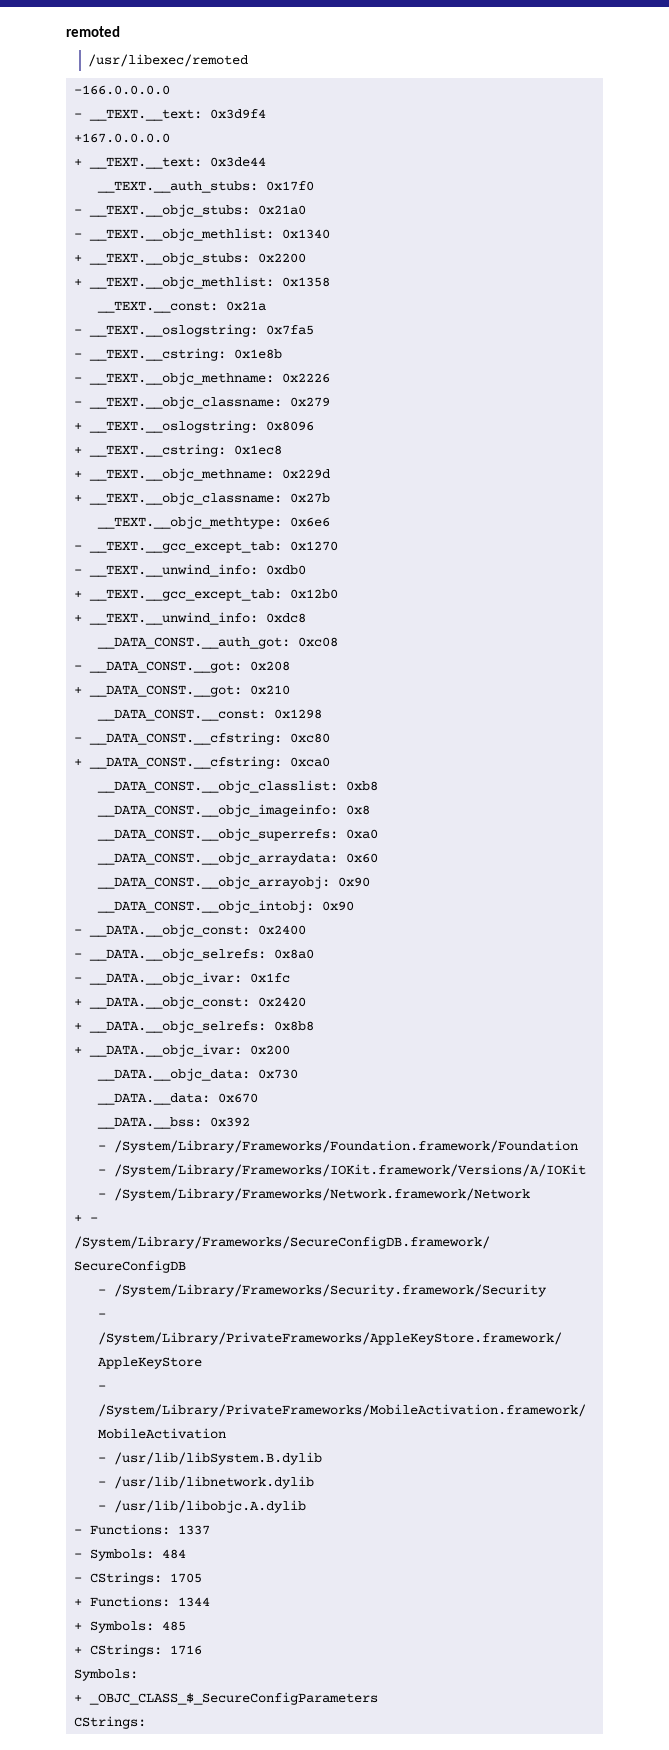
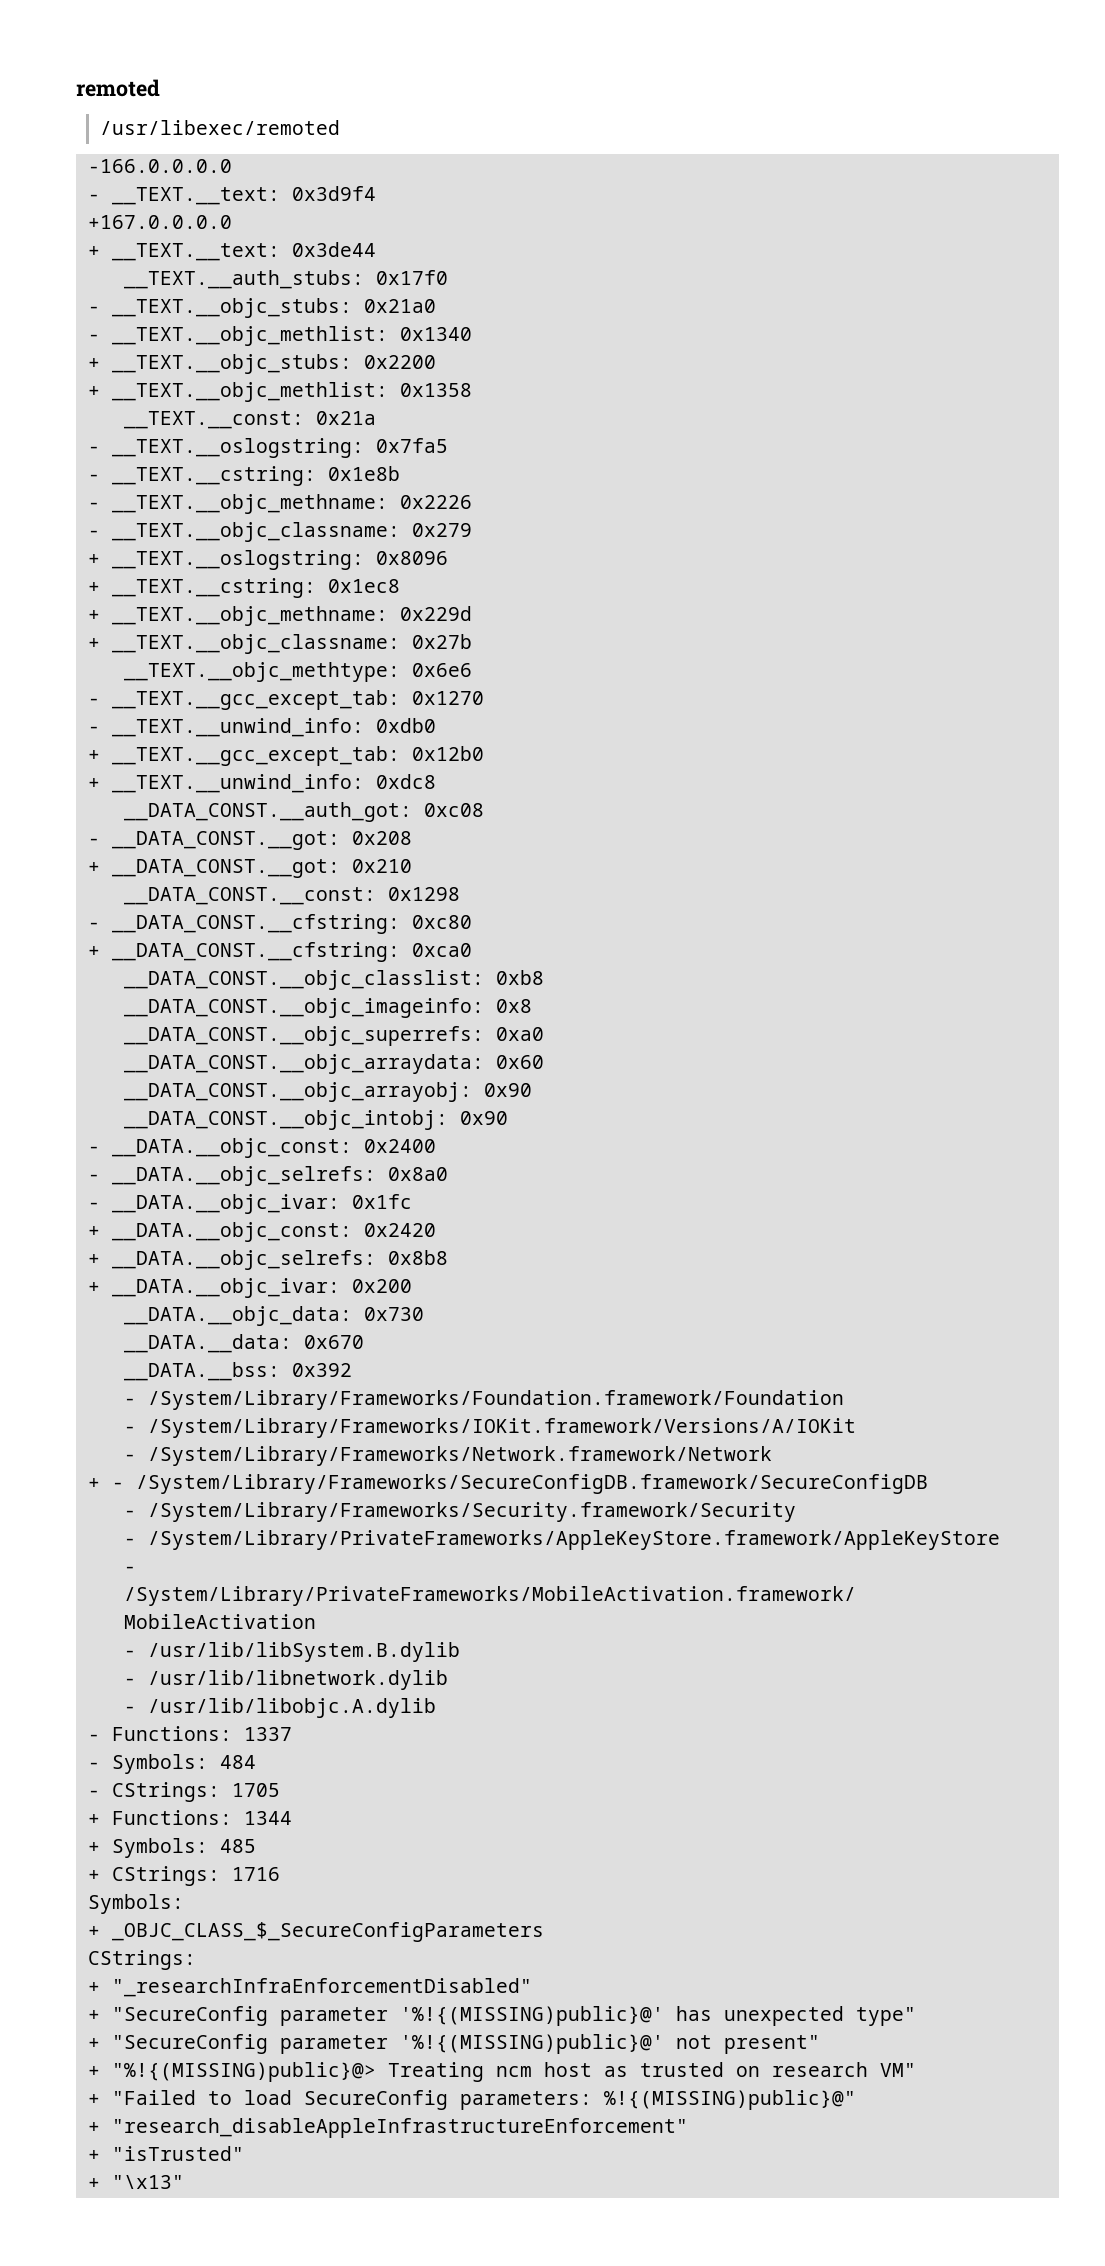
(146, 1722) none -> [88,1978,533,1997] [88,2006,917,2026] [88,2034,821,2054] [88,2062,917,2082] [88,2090,857,2110] [88,2118,689,2138] [88,2146,245,2161] [88,2175,185,2189] // + "_researchInfraEnforcementDisabled" // + "SecureConfig parameter '%!{(MISSING)public}@' has unexpected type" // + "SecureConfig parameter '%!{(MISSING)public}@' not present" // + "%!{(MISSING)public}@> Treating ncm host as trusted on research VM" // + "Failed to load SecureConfig parameters: %!{(MISSING)public}@" // + "research_disableAppleInfrastructureEnforcement" // + "isTrusted" // + "\x13"

